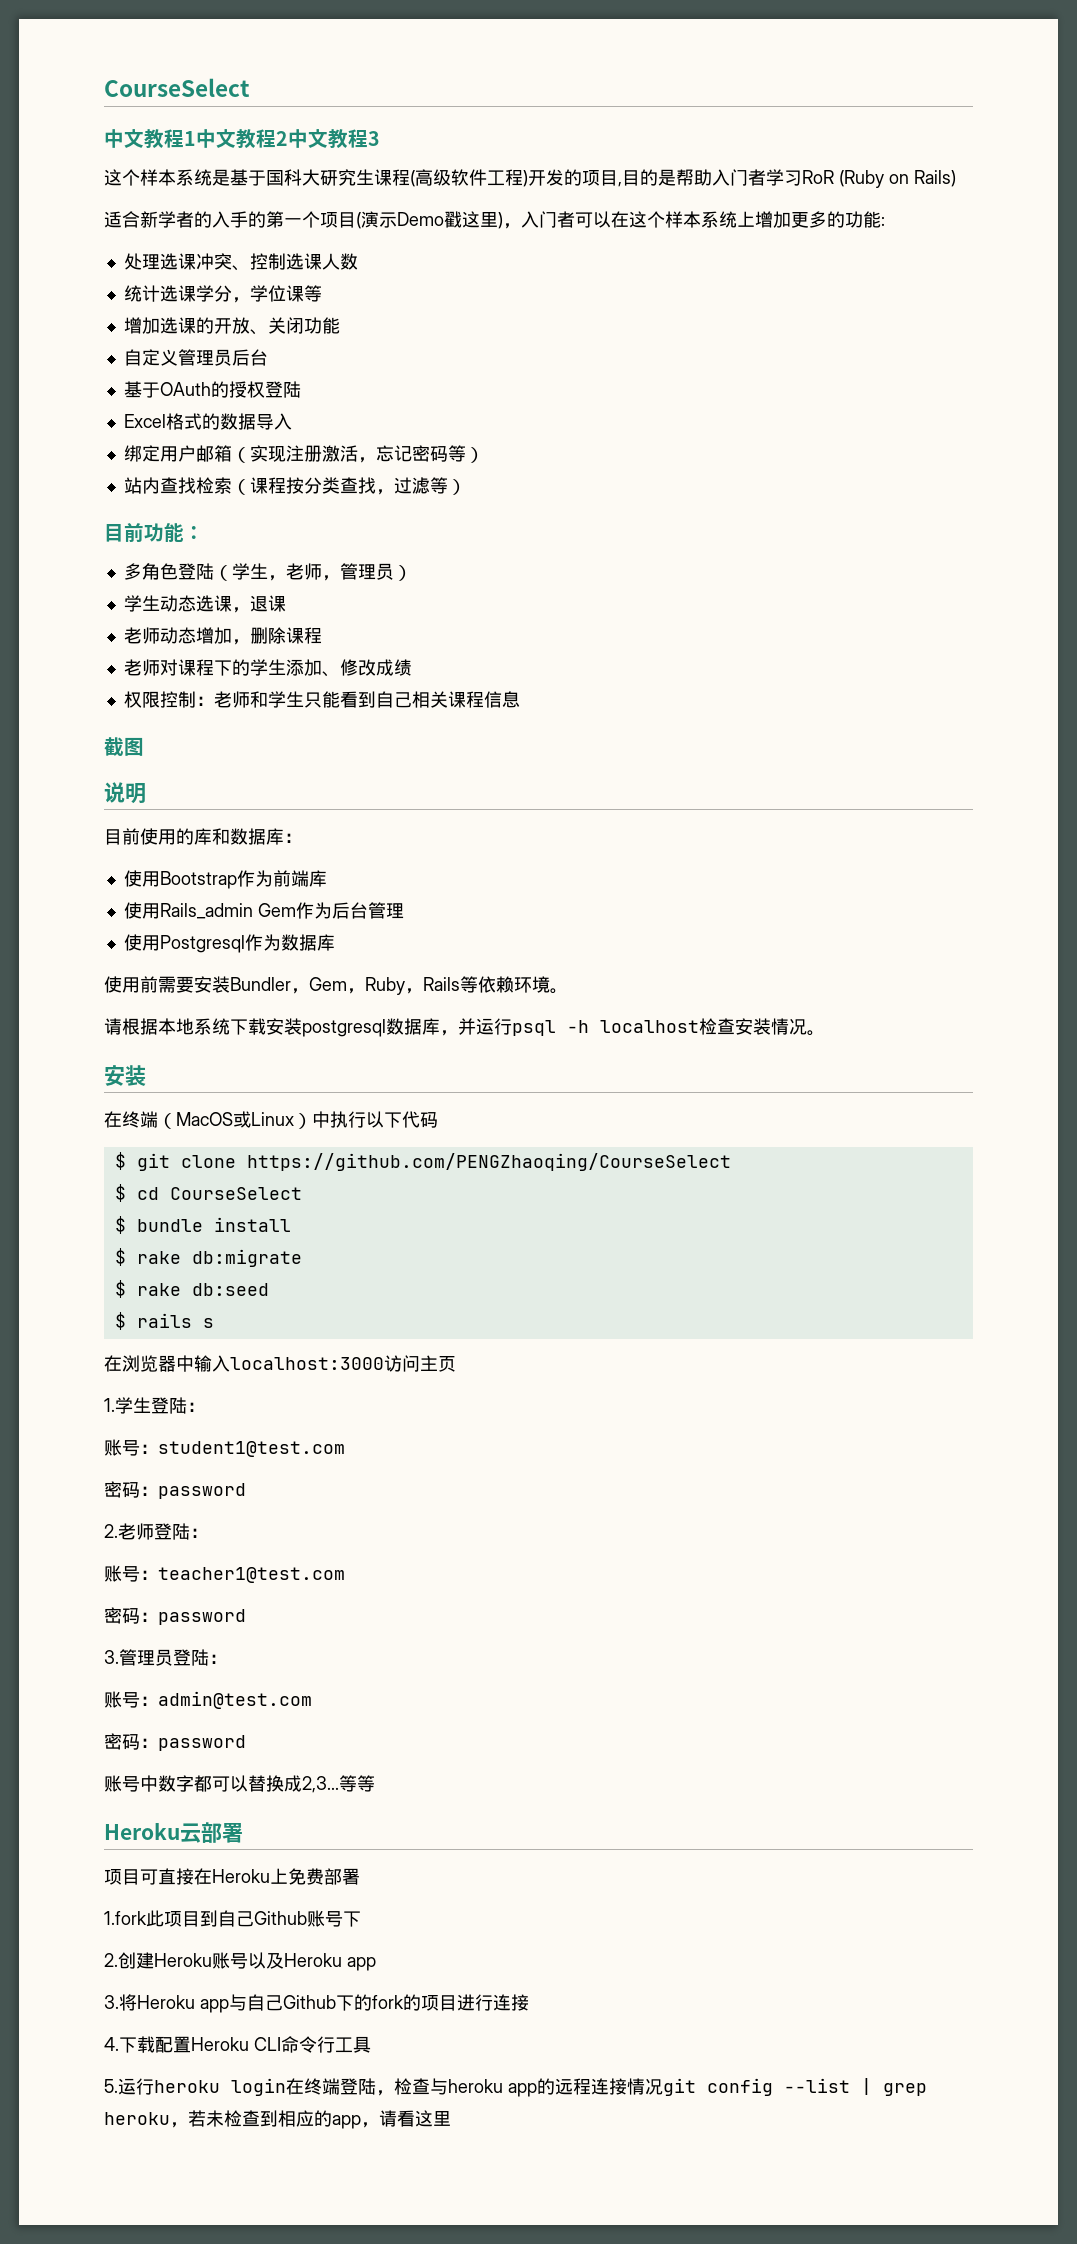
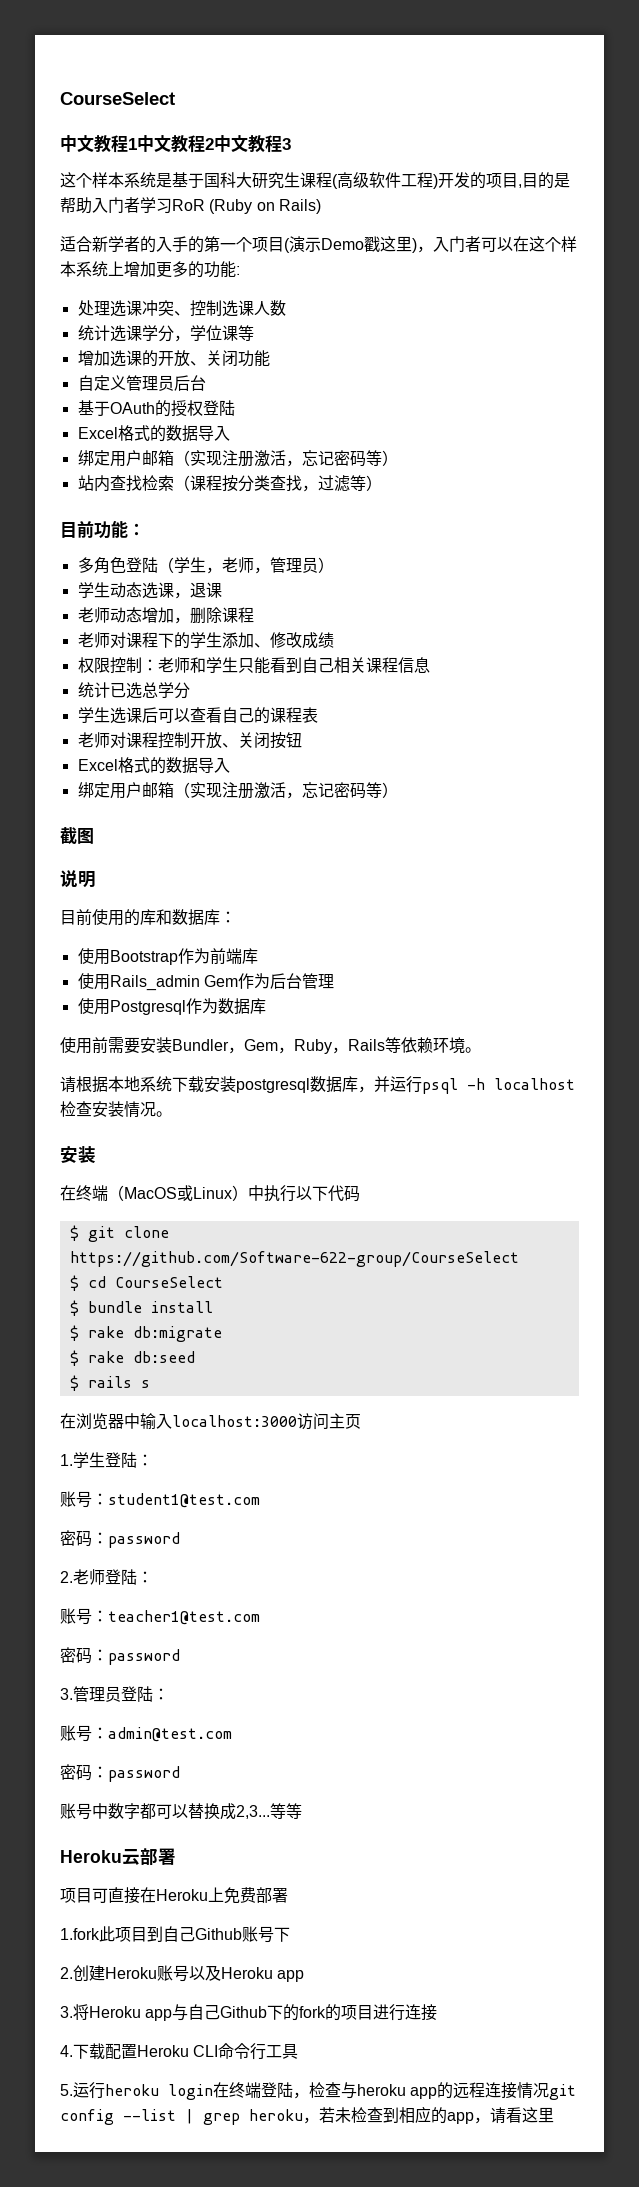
(520, 699) none -> [77,682,190,699] [77,707,318,724] [77,732,302,749] [77,757,230,774] [77,782,398,799] // 统计已选总学分 // 学生选课后可以查看自己的课程表 // 老师对课程控制开放、关闭按钮 // Excel格式的数据导入 // 绑定用户邮箱（实现注册激活，忘记密码等）
[246,1153,731,1171] https://github.com/PENGZhaoqing/CourseSelect -> [69,1251,519,1267] https://github.com/Software-622-group/CourseSelect

